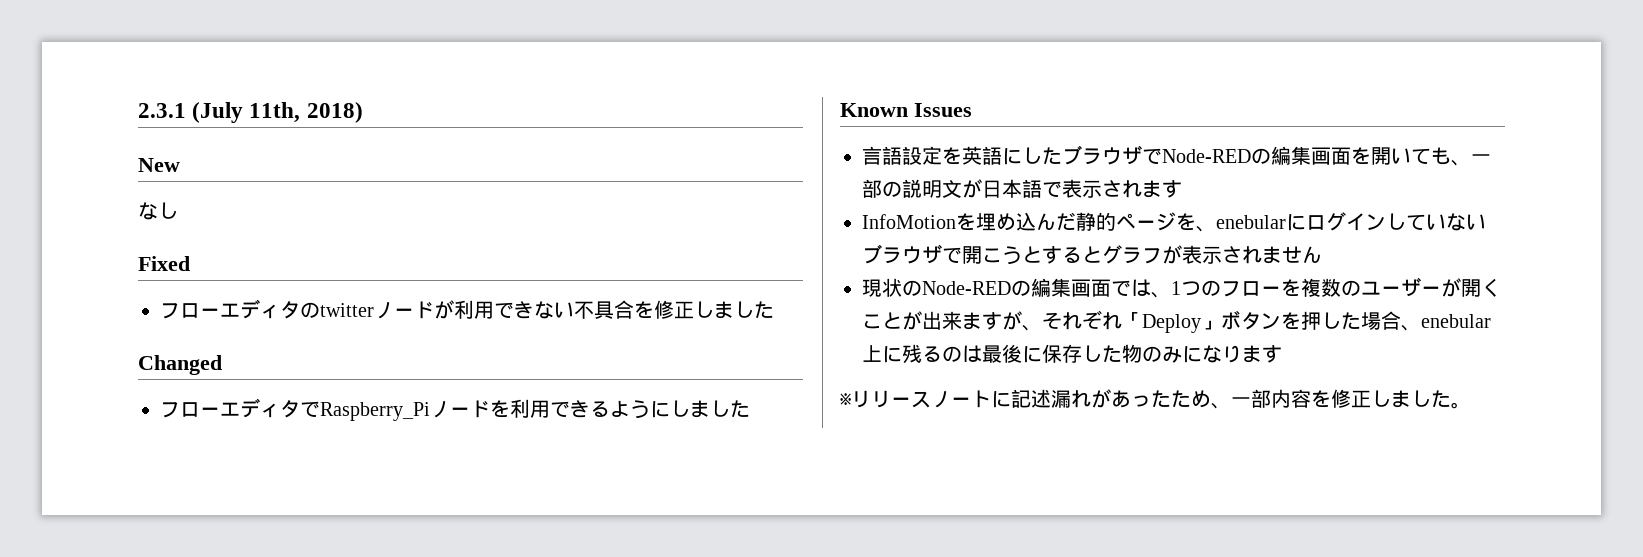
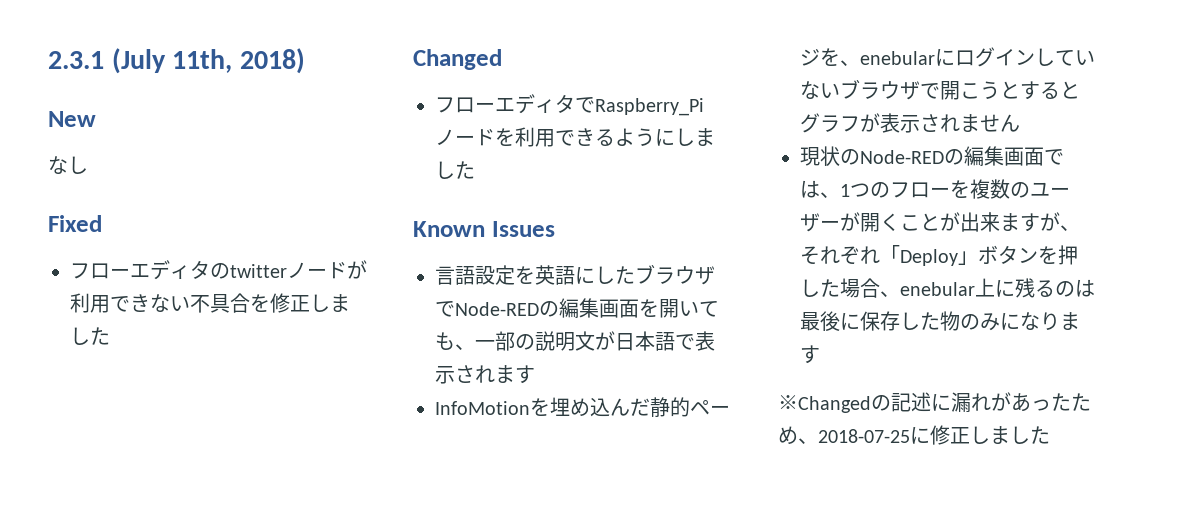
[840,389,1051,408] ※リリースノートに記述 -> [778,392,951,413] ※Changedの記述に
[1231,389,1471,409] 一部内容を修正しました。 -> [818,425,1050,445] 2018-07-25に修正しました

